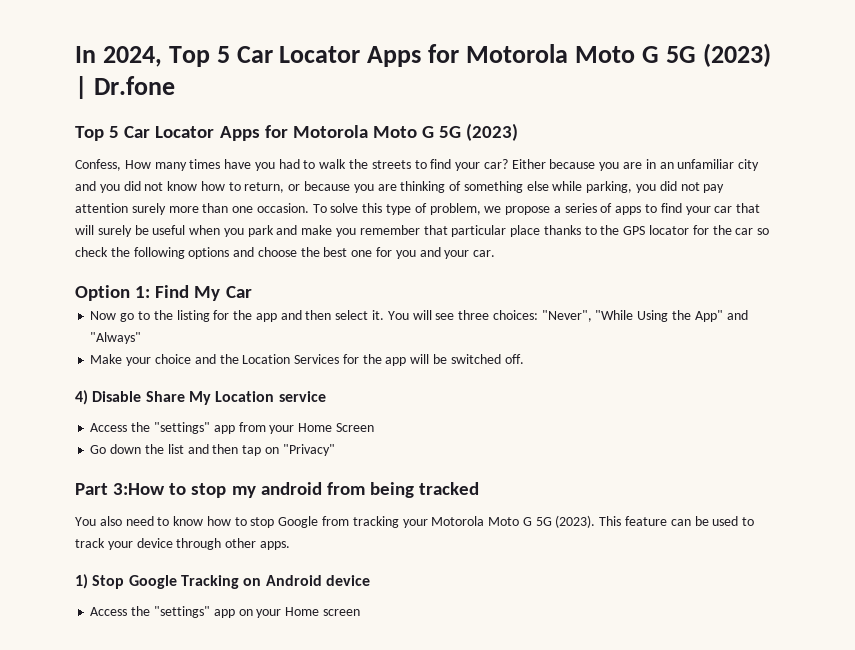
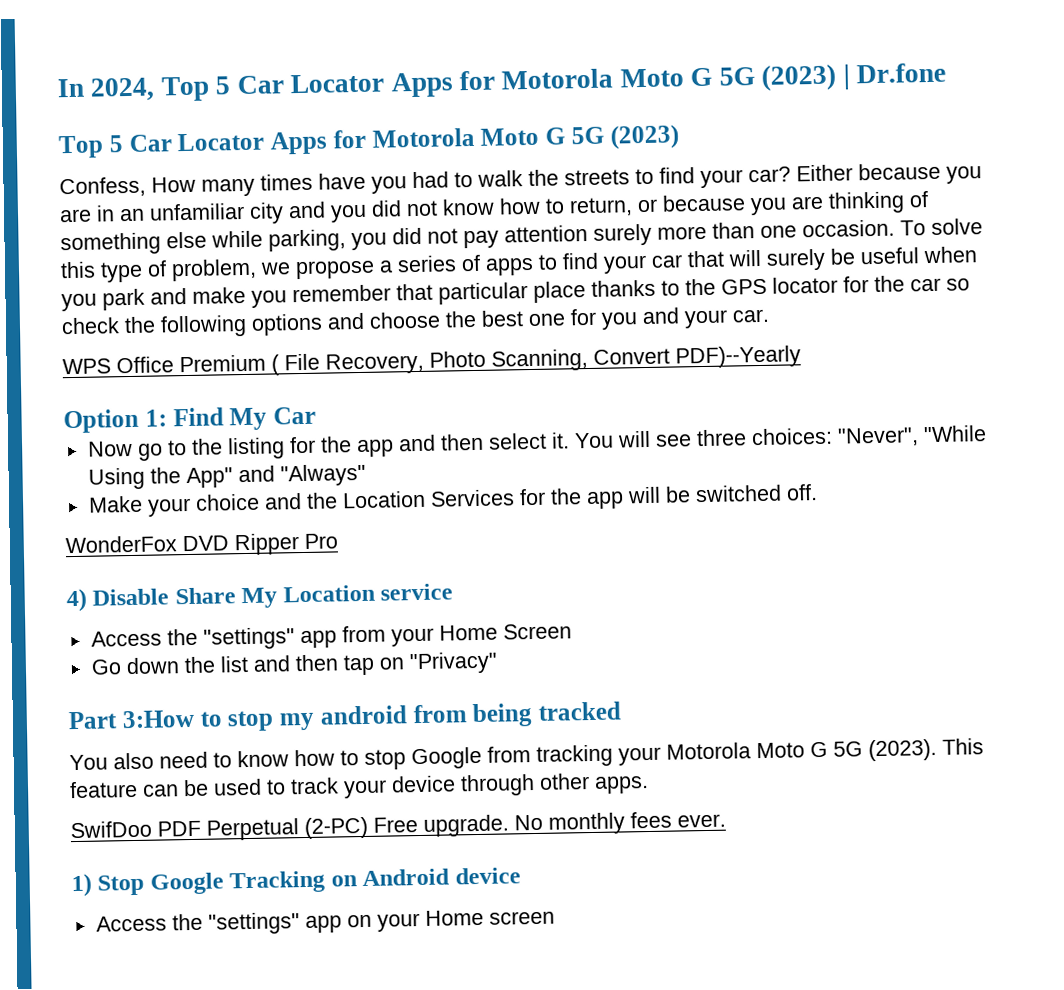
(496, 253) none -> [62,345,801,376] // WPS Office Premium ( File Recovery, Photo Scanning, Convert PDF)--Yearly
(524, 359) none -> [65,533,338,556] // WonderFox DVD Ripper Pro
(290, 545) none -> [70,811,726,841] // SwifDoo PDF Perpetual (2-PC) Free upgrade. No monthly fees ever.

